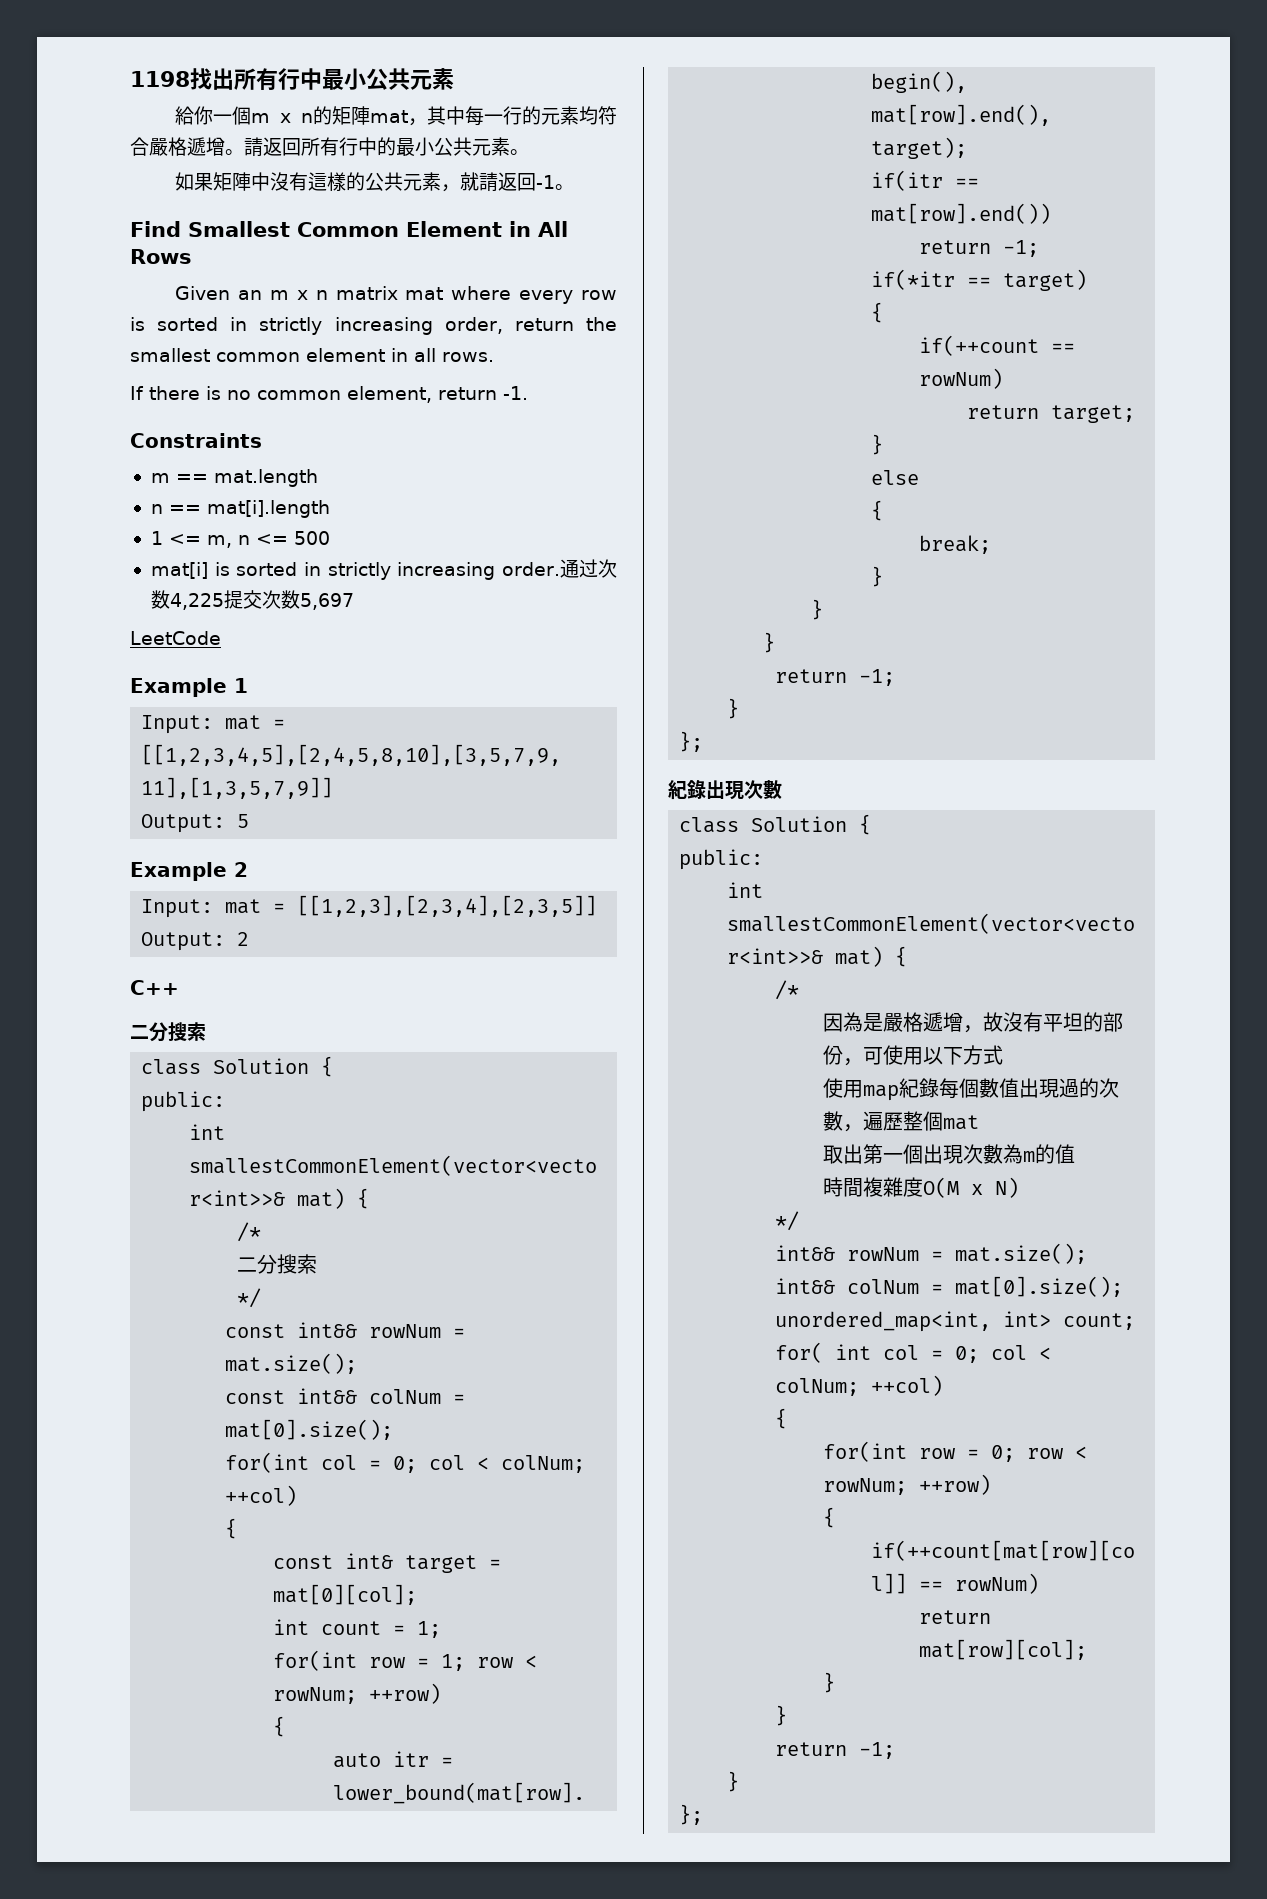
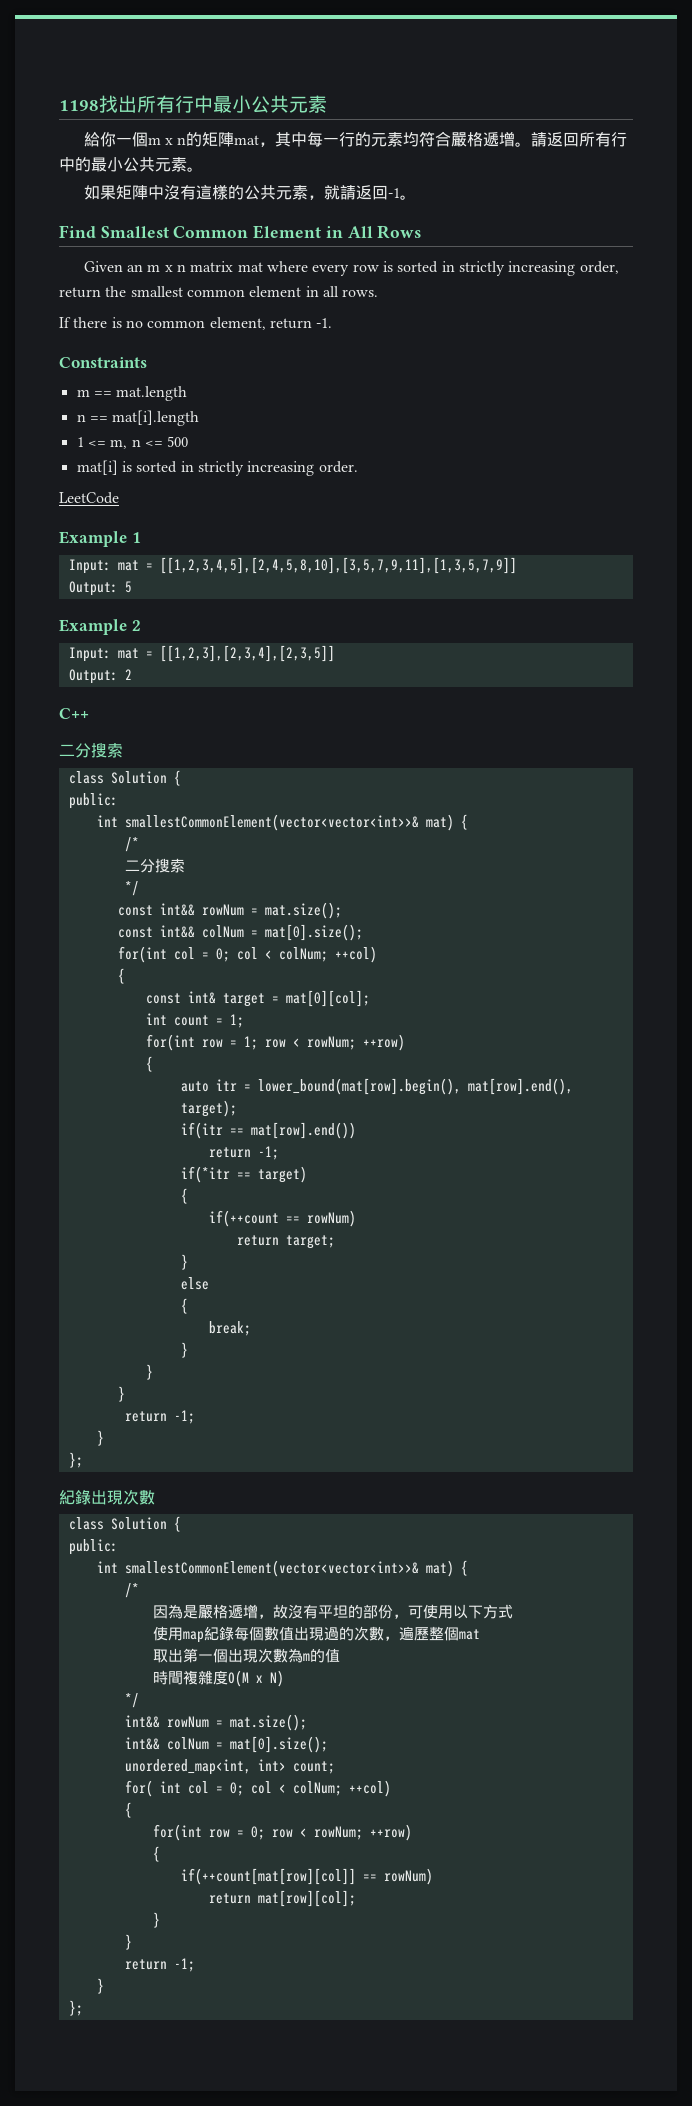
[560,559,617,578] [150,590,354,610] 通过次数4,225提交次数5,697 -> (358, 467) none

